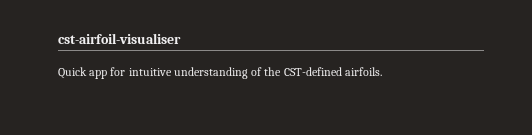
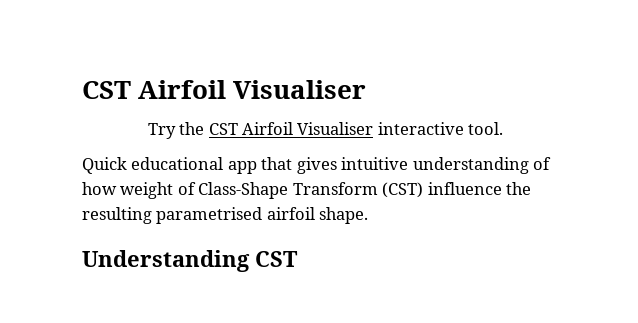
[58,33,181,44] [58,67,382,79] cst-airfoil-visualiser // Quick app for intuitive understanding of the CST-defined airfoils. -> [82,80,367,99] [147,122,504,139] [82,157,552,174] [82,182,532,199] [82,207,369,224] [82,250,298,272] CST Airfoil Visualiser // Try the CST Airfoil Visualiser interactive tool. // Quick educational app that gives intuitive understanding of how weight of Class-Shape Transform (CST) influence the resulting parametrised airfoil shape. // Understanding CST

